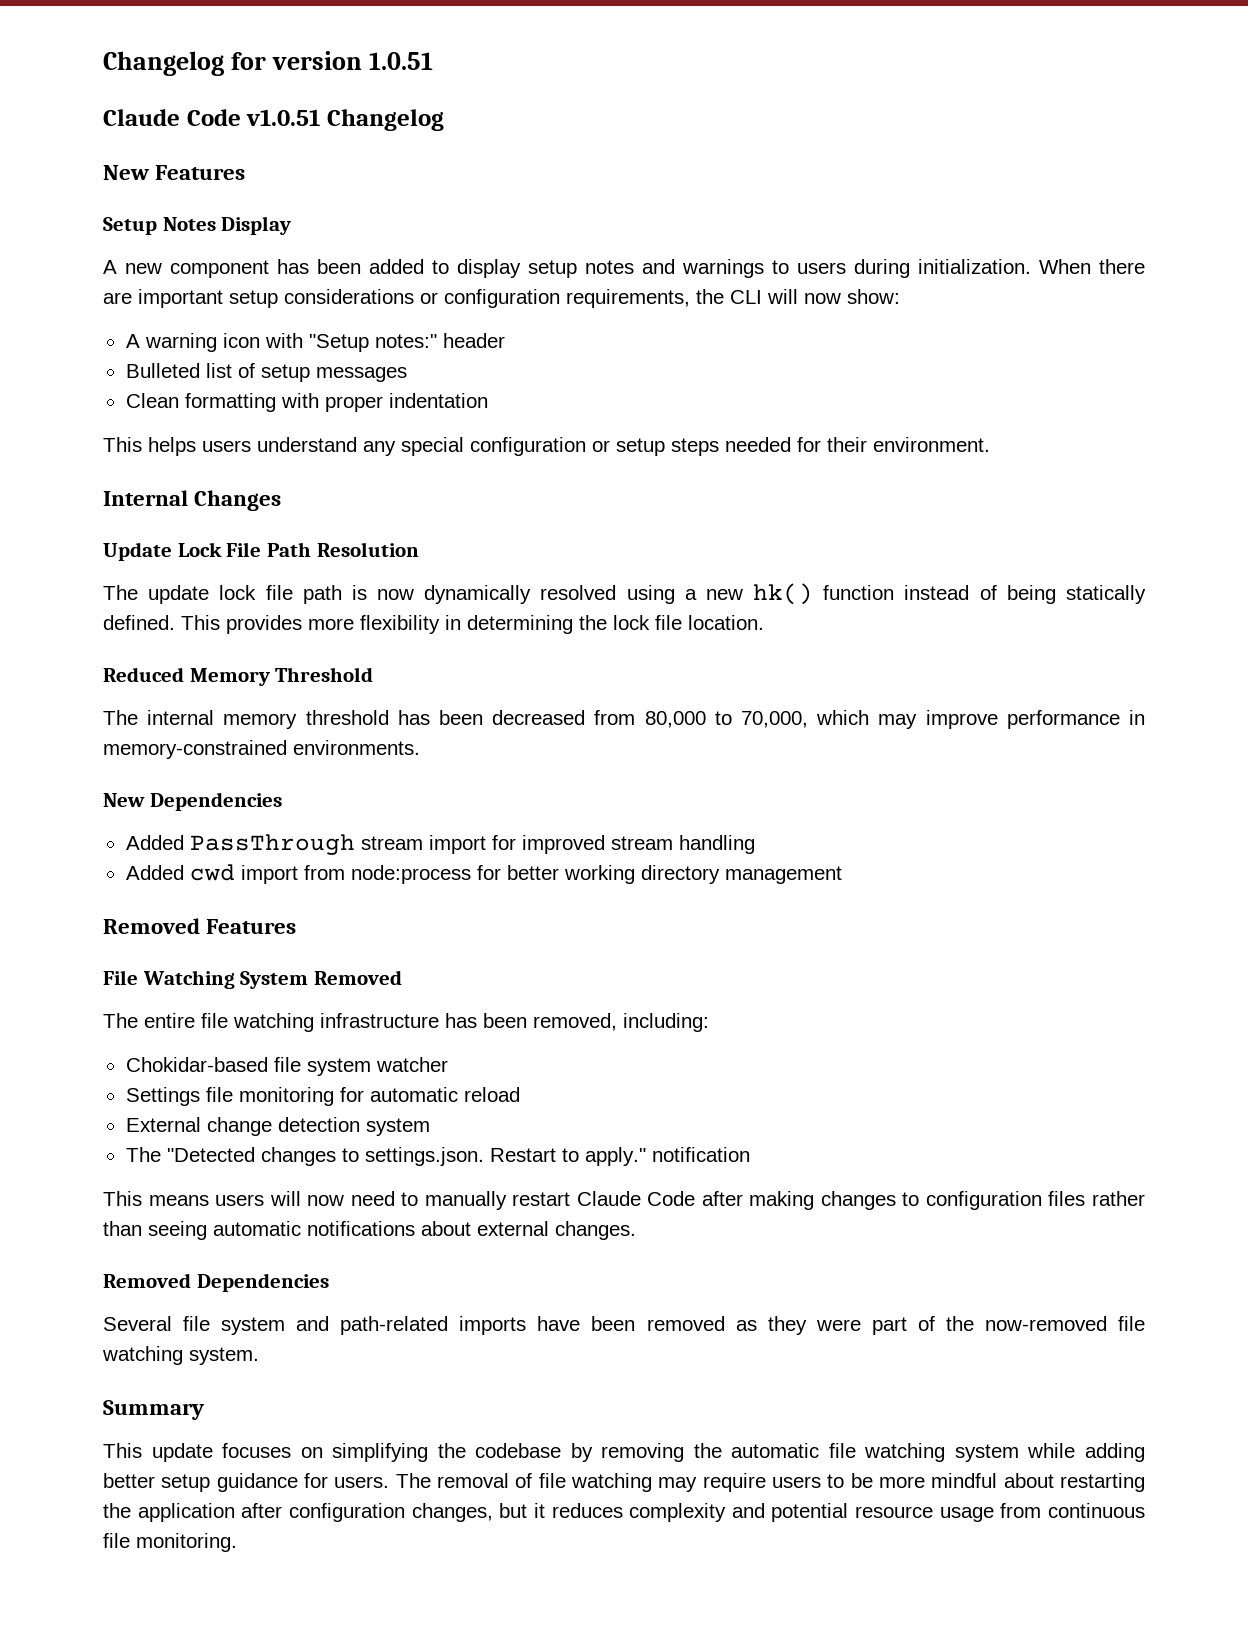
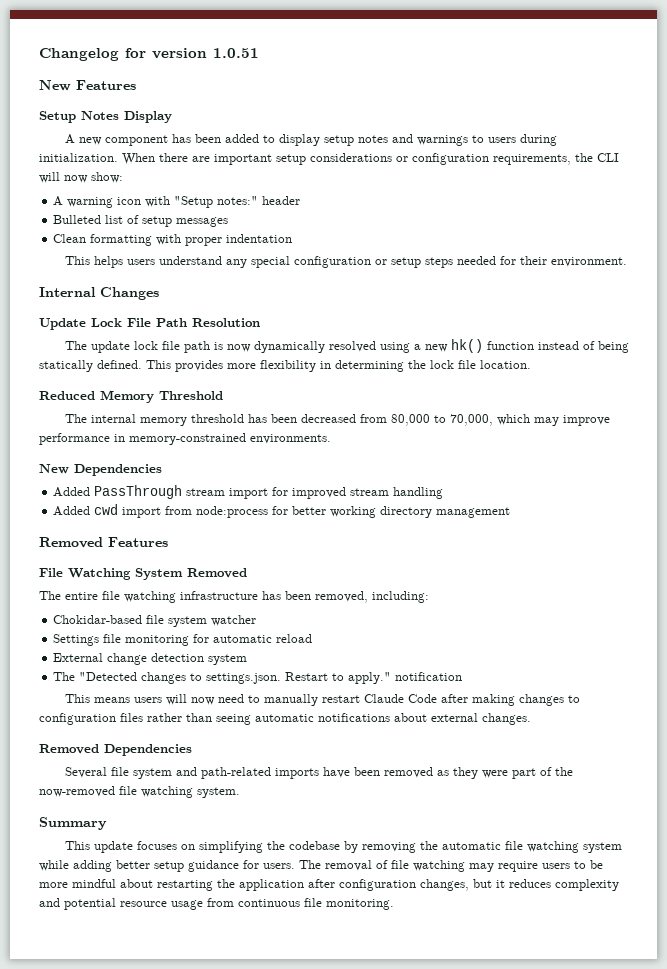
[103,109,444,131] // Claude Code v1.0.51 Changelog -> (259, 53) none

